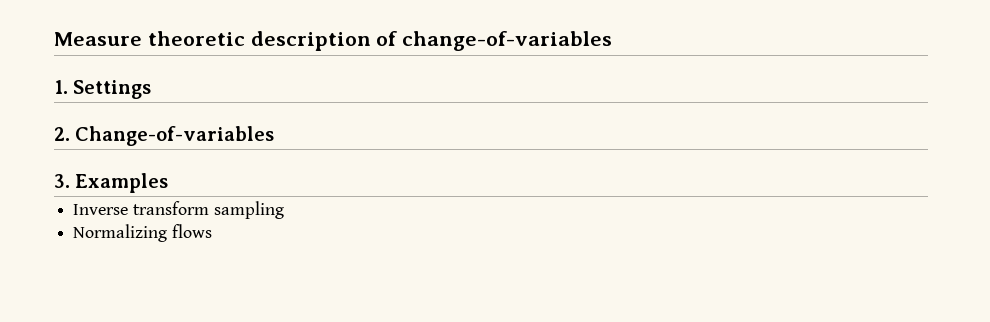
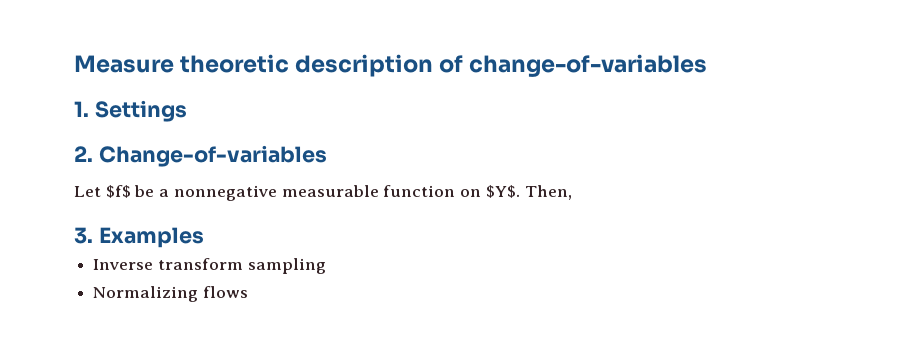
(275, 136) none -> [74,185,572,201] // Let $f$ be a nonnegative measurable function on $Y$. Then,

